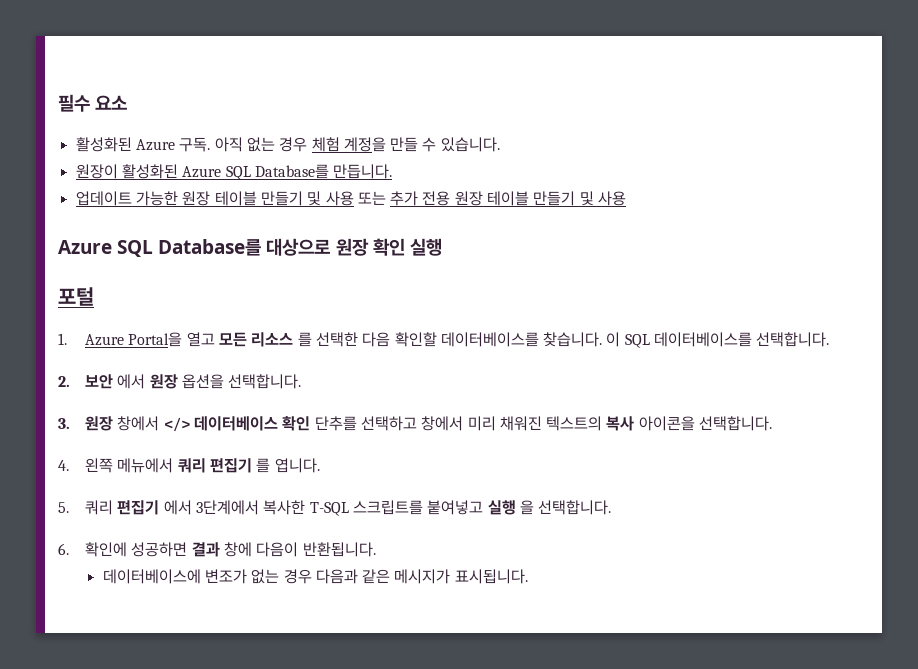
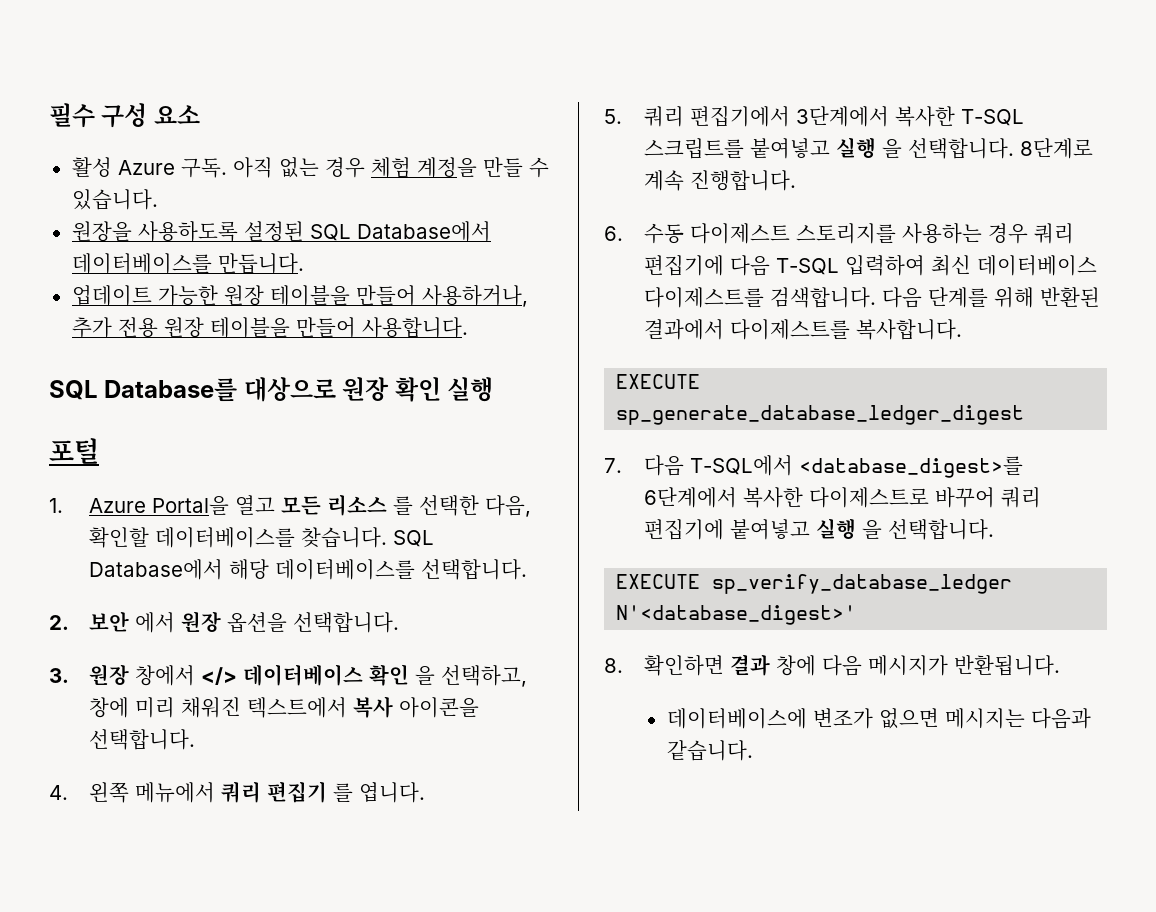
(90, 103) none -> [101,103,148,128] 구성
[75,137,132,152] 활성화된 -> [71,157,112,177] 활성
[75,164,393,180] [75,191,627,206] [58,240,112,254] 원장이 활성화된 Azure SQL Database를 만듭니다. // 업데이트 가능한 원장 테이블 만들기 및 사용 또는 추가 전용 원장 테이블 만들기 및 사용 // Azure -> [71,221,491,242] [71,253,304,274] [71,285,528,307] [71,317,468,338] 원장을 사용하도록 설정된 SQL Database에서 데이터베이스를 만듭니다. // 업데이트 가능한 원장 테이블을 만들어 사용하거나, 추가 전용 원장 테이블을 만들어 사용합니다. //
[362,332,391,347] 다음 -> [485,495,532,517] 다음,
[606,332,650,348] 이 SQL -> [393,530,435,547] [89,559,270,580] SQL Database에서 해당
[314,416,464,431] 단추를 선택하고 창에서 -> [415,665,528,687] [89,697,130,718] 을 선택하고, 창에
[546,416,603,431] 텍스트의 -> [247,697,348,718] 텍스트에서
[117,500,192,515] 편집기 에서 -> [690,106,791,127] 편집기에서
[58,542,376,557] [102,569,528,584] // 6. 확인에 성공하면 결과 창에 다음이 반환됩니다. // 데이터베이스에 변조가 없는 경우 다음과 같은 메시지가 표시됩니다. -> [1020,138,1094,159] [644,170,797,191] [604,223,1075,244] [644,255,1098,276] [644,287,1101,308] [644,319,963,340] [616,374,701,389] [616,405,1025,425] [604,455,1024,478] [644,487,1042,508] [644,518,995,540] [616,574,1013,594] [616,605,857,625] [604,654,1061,676] [666,708,1091,729] [666,740,753,761] 8단계로 계속 진행합니다. // 6. 수동 다이제스트 스토리지를 사용하는 경우 쿼리 편집기에 다음 T-SQL 입력하여 최신 데이터베이스 다이제스트를 검색합니다. 다음 단계를 위해 반환된 결과에서 다이제스트를 복사합니다. // EXECUTE sp_generate_database_ledger_digest // 7. 다음 T-SQL에서 <database_digest>를 6단계에서 복사한 다이제스트로 바꾸어 쿼리 편집기에 붙여넣고 실행 을 선택합니다. // EXECUTE sp_verify_database_ledger N'<database_digest>' // 8. 확인하면 결과 창에 다음 메시지가 반환됩니다. // 데이터베이스에 변조가 없으면 메시지는 다음과 같습니다.

